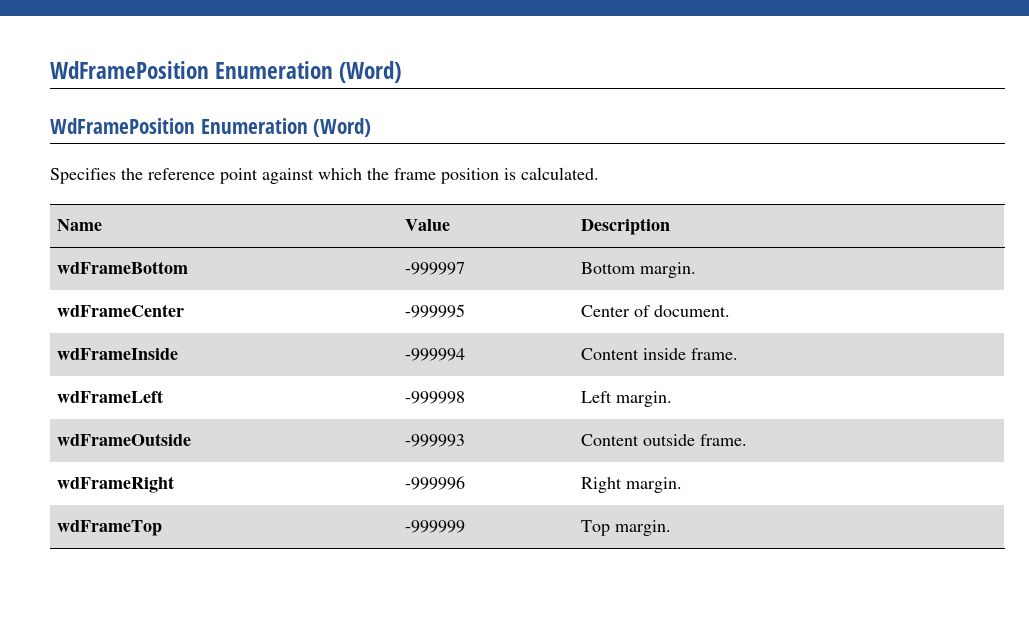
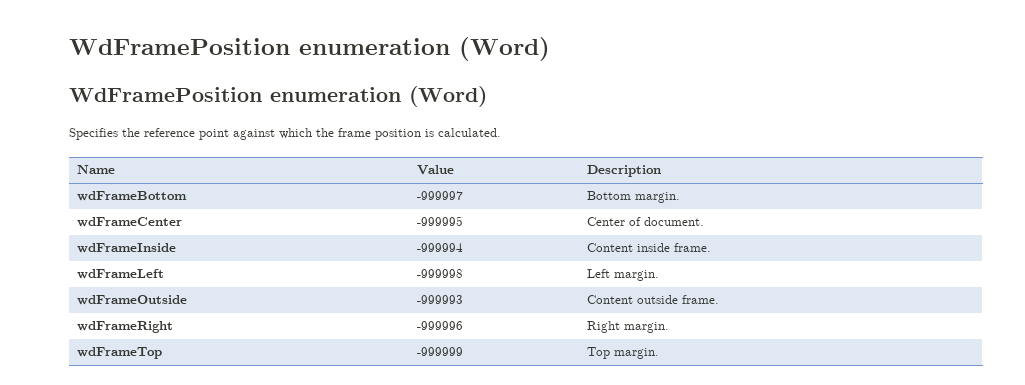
[50,61,334,79] WdFramePosition Enumeration -> [69,38,450,55] WdFramePosition enumeration
[200,118,308,134] Enumeration -> [270,87,401,102] enumeration

